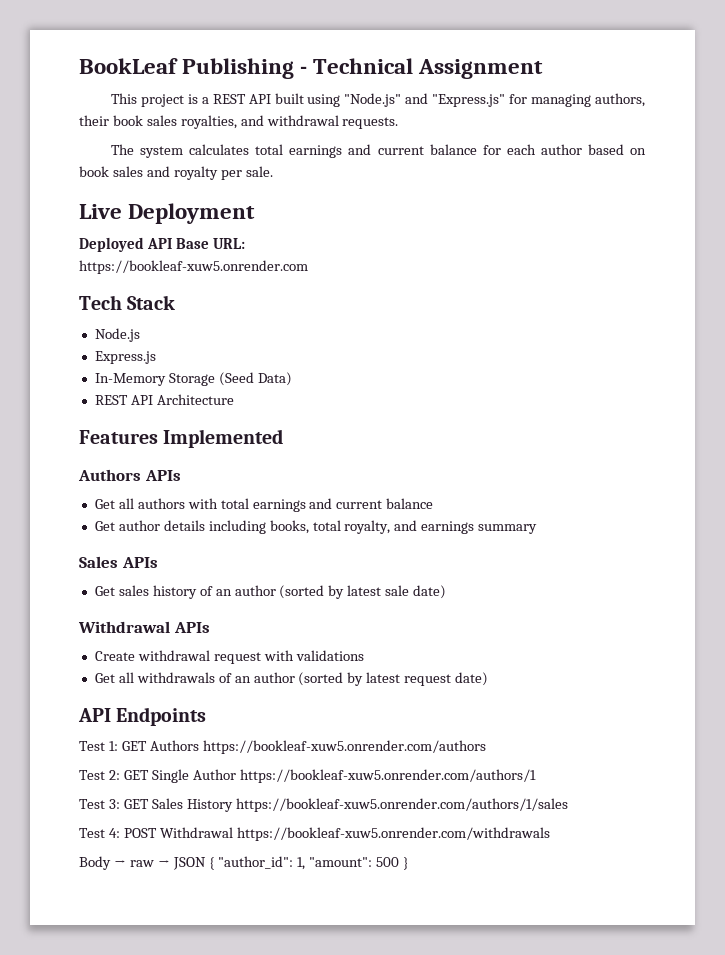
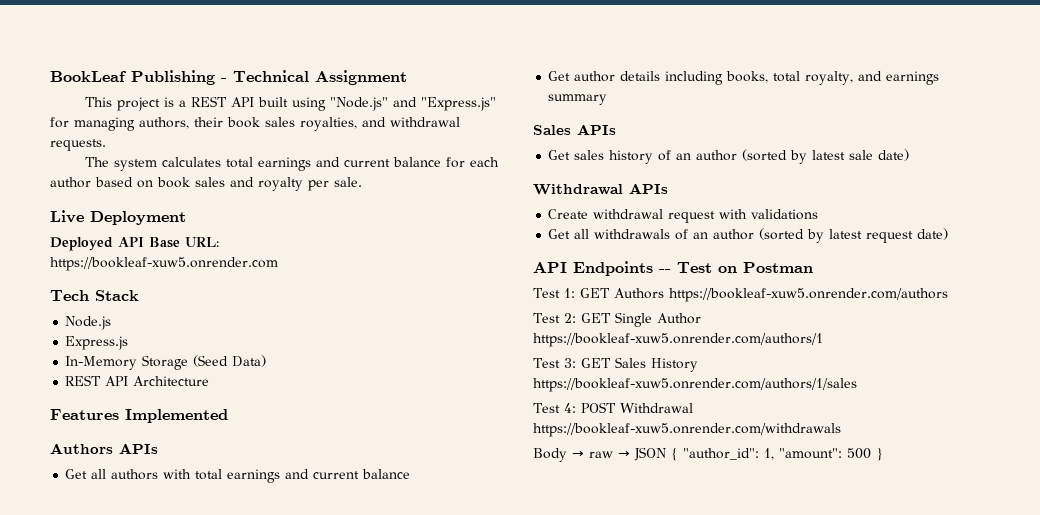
(207, 716) none -> [659,262,813,273] -- Test on Postman

